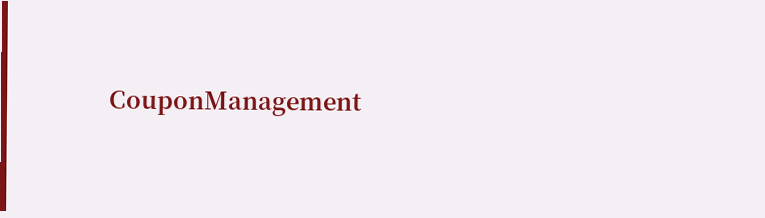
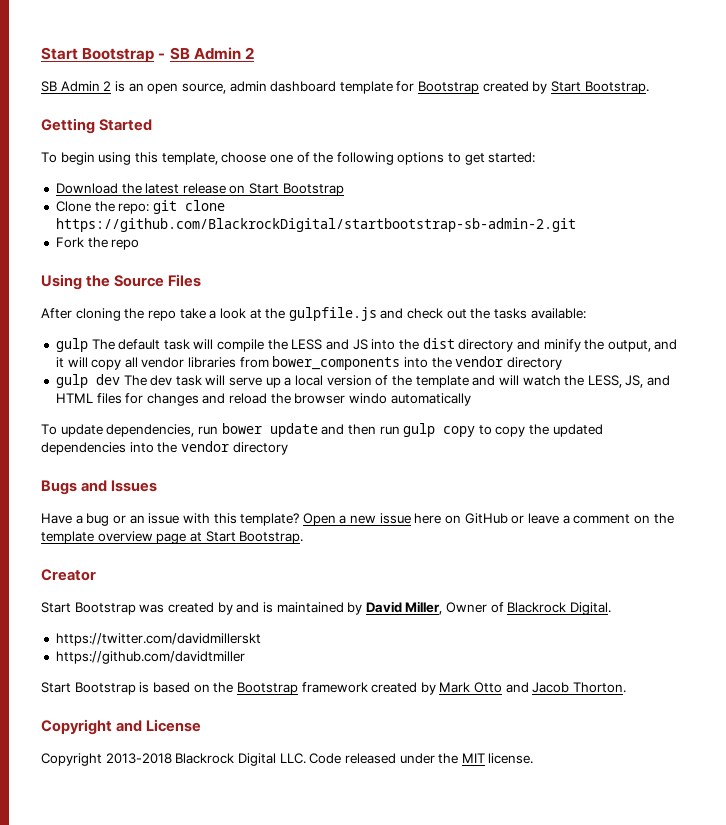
[108,90,363,117] CouponManagement -> [41,47,254,63] [41,81,649,94] [41,118,153,134] [41,152,536,165] [55,183,344,196] [55,200,225,214] [55,218,576,232] [55,237,140,250] [41,274,202,290] [41,307,586,321] [55,338,678,352] [55,356,562,370] [55,374,671,388] [55,393,471,406] [41,423,603,437] [41,441,288,455] [41,480,158,495] [41,513,674,526] [41,531,304,544] [41,569,96,581] [41,601,612,615] [55,633,261,646] [55,651,245,664] [41,682,627,695] [41,719,202,735] [41,753,534,766] Start Bootstrap - SB Admin 2 // SB Admin 2 is an open source, admin dashboard template for Bootstrap created by Start Bootstrap. // Getting Started // To begin using this template, choose one of the following options to get started: // Download the latest release on Start Bootstrap // Clone the repo: git clone https://github.com/BlackrockDigital/startbootstrap-sb-admin-2.git // Fork the repo // Using the Source Files // After cloning the repo take a look at the gulpfile.js and check out the tasks available: // gulp The default task will compile the LESS and JS into the dist directory and minify the output, and it will copy all vendor libraries from bower_components into the vendor directory // gulp dev The dev task will serve up a local version of the template and will watch the LESS, JS, and HTML files for changes and reload the browser windo automatically // To update dependencies, run bower update and then run gulp copy to copy the updated dependencies into the vendor directory // Bugs and Issues // Have a bug or an issue with this template? Open a new issue here on GitHub or leave a comment on the template overview page at Start Bootstrap. // Creator // Start Bootstrap was created by and is maintained by David Miller, Owner of Blackrock Digital. // https://twitter.com/davidmillerskt // https://github.com/davidtmiller // Start Bootstrap is based on the Bootstrap framework created by Mark Otto and Jacob Thorton. // Copyright and License // Copyright 2013-2018 Blackrock Digital LLC. Code released under the MIT license.

